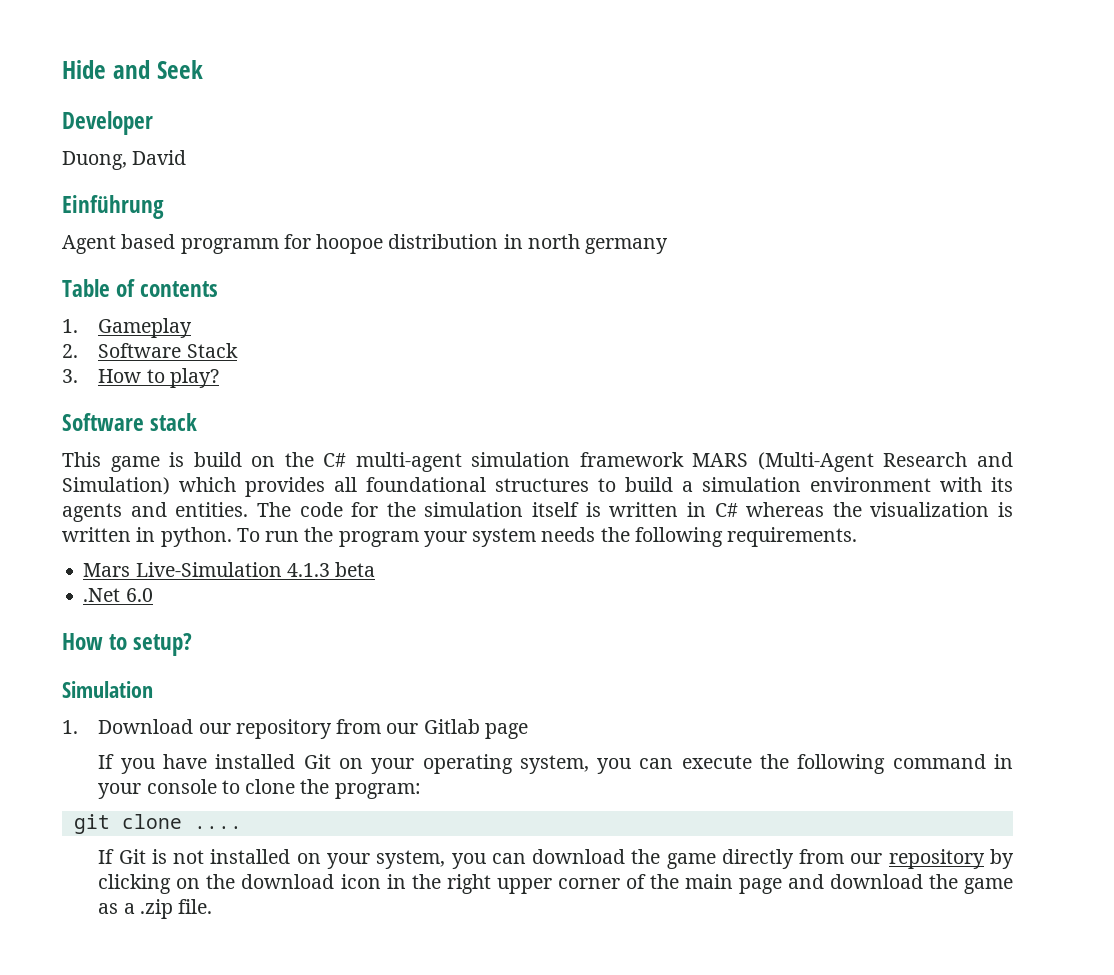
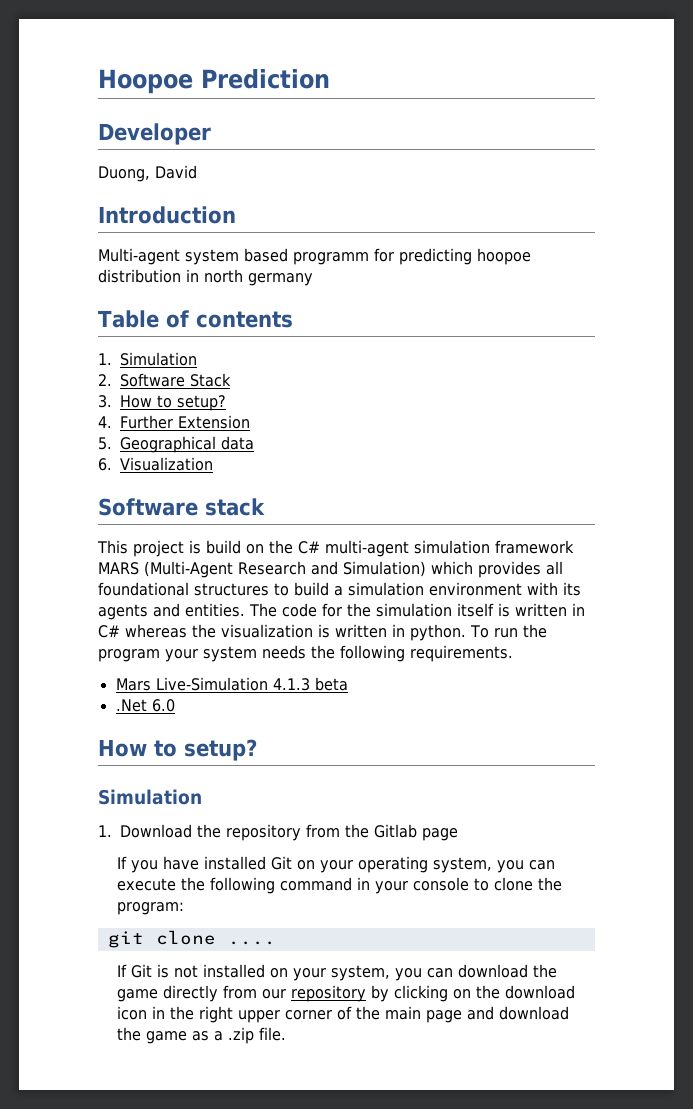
[62,60,203,79] Hide and Seek -> [98,69,330,94] Hoopoe Prediction
[62,195,164,219] [62,235,116,254] Einführung // Agent -> [98,206,236,224] [98,248,239,265] Introduction // Multi-agent system
(311, 241) none -> [399,248,472,265] predicting
[98,318,193,338] Gameplay -> [120,352,197,366] Simulation
[169,368,219,388] play? -> [177,395,226,411] [98,415,250,429] [98,436,254,453] [98,457,213,471] setup? // 4. Further Extension // 5. Geographical data // 6. Visualization
[110,456,160,472] game -> [133,540,184,557] project
[198,723,231,734] our -> [197,824,221,838] the
[386,723,419,734] our -> [345,824,369,838] the

